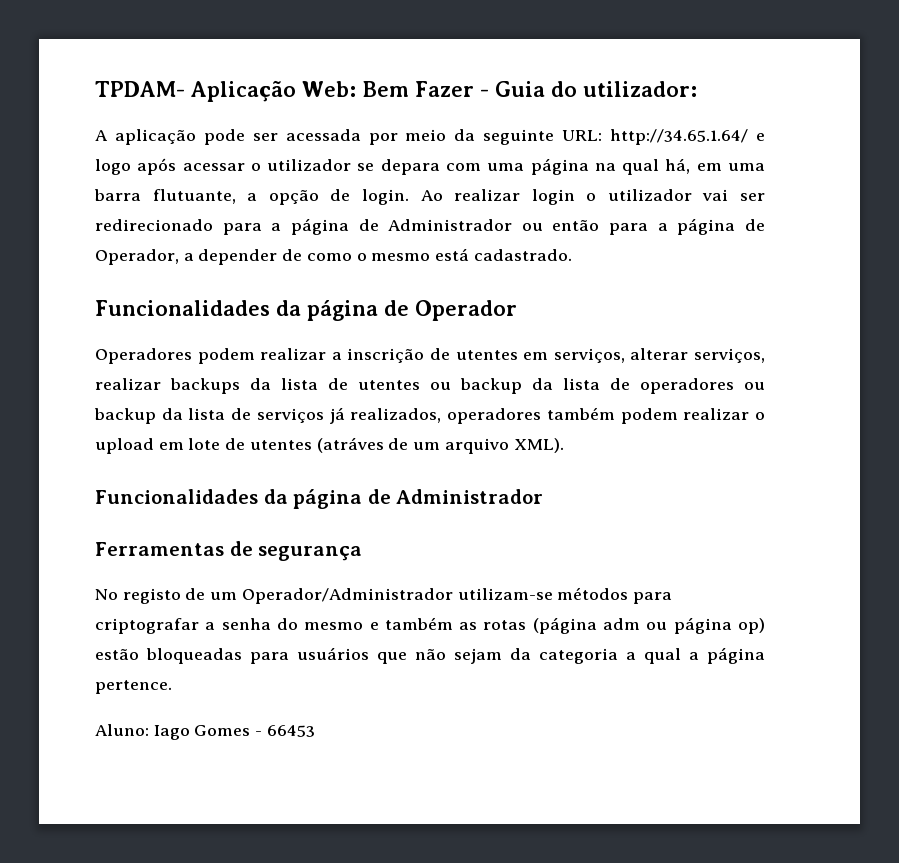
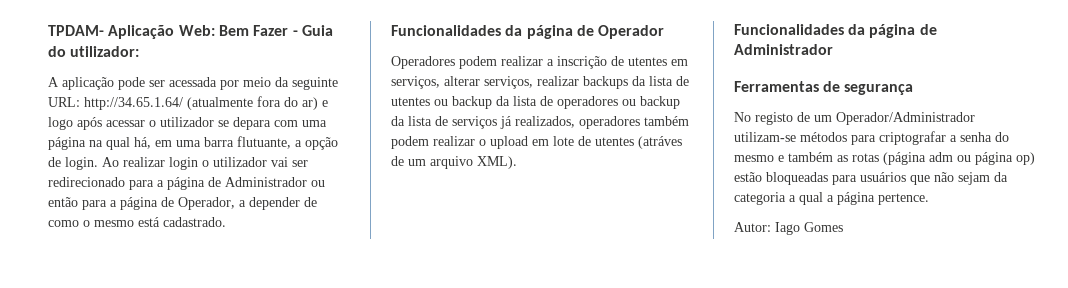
(749, 137) none -> [187,96,318,110] (atualmente fora do ar)
[95,724,149,736] Aluno: -> [734,222,771,232] Autor:
[255,725,315,737] - 66453 -> (843, 227) none

